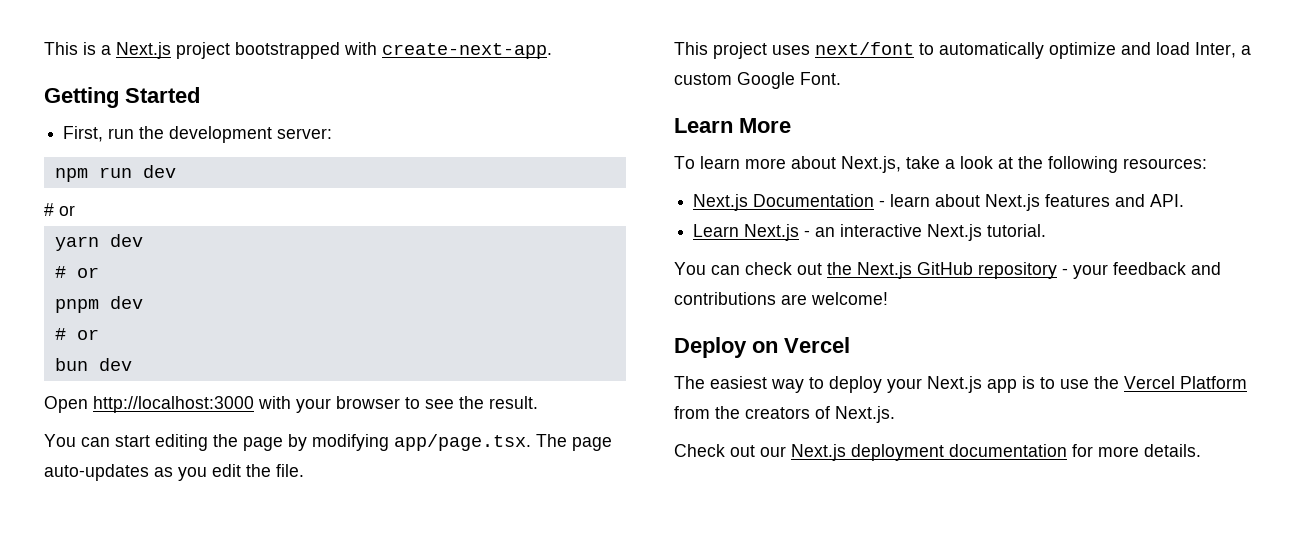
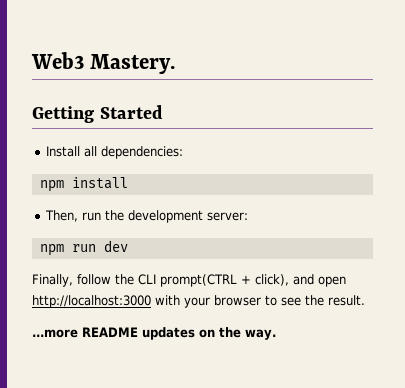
[44,42,552,59] [44,87,200,108] [63,126,104,142] This is a Next.js project bootstrapped with create-next-app. // Getting Started // First, -> [31,52,176,74] [32,105,163,123] [46,146,184,159] [39,177,128,192] [45,210,79,222] Web3 Mastery. // Getting Started // Install all dependencies: // npm install // Then,
[44,203,75,216] [54,234,143,251] [54,266,99,278] [54,296,143,313] [54,328,99,340] [54,358,132,371] [44,396,88,413] # or // yarn dev // # or // pnpm dev // # or // bun dev // Open -> [32,274,346,287] Finally, follow the CLI prompt(CTRL + click), and open
[44,434,612,451] [44,464,304,481] [674,42,1251,59] [674,72,841,89] [674,118,791,133] [674,156,1207,173] [693,194,1185,211] [693,224,1047,241] [674,262,1221,279] [674,292,888,305] [674,337,850,358] [674,376,1247,393] [674,406,895,423] [674,444,1201,461] You can start editing the page by modifying app/page.tsx. The page auto-updates as you edit the file. // This project uses next/font to automatically optimize and load Inter, a custom Google Font. // Learn More // To learn more about Next.js, take a look at the following resources: // Next.js Documentation - learn about Next.js features and API. // Learn Next.js - an interactive Next.js tutorial. // You can check out the Next.js GitHub repository - your feedback and contributions are welcome! // Deploy on Vercel // The easiest way to deploy your Next.js app is to use the Vercel Platform from the creators of Next.js. // Check out our Next.js deployment documentation for more details. -> [32,327,276,340] ...more README updates on the way.

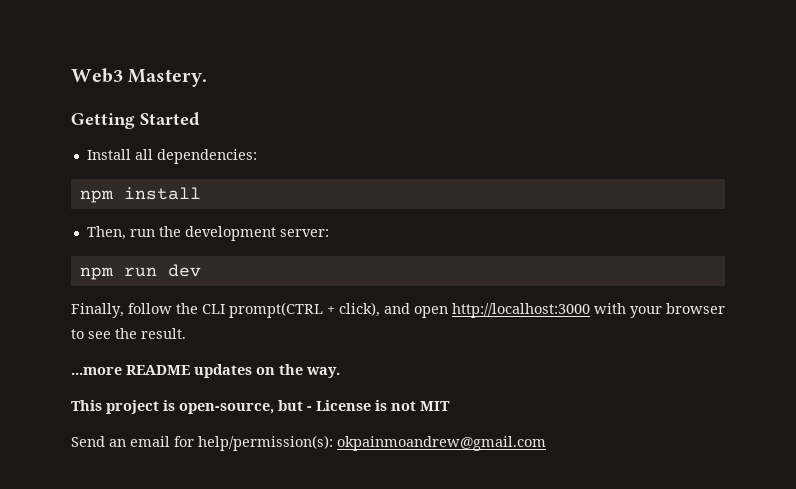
(276, 334) none -> [71,400,450,414] [71,435,546,451] // This project is open-source, but - License is not MIT // Send an email for help/permission(s): okpainmoandrew@gmail.com

